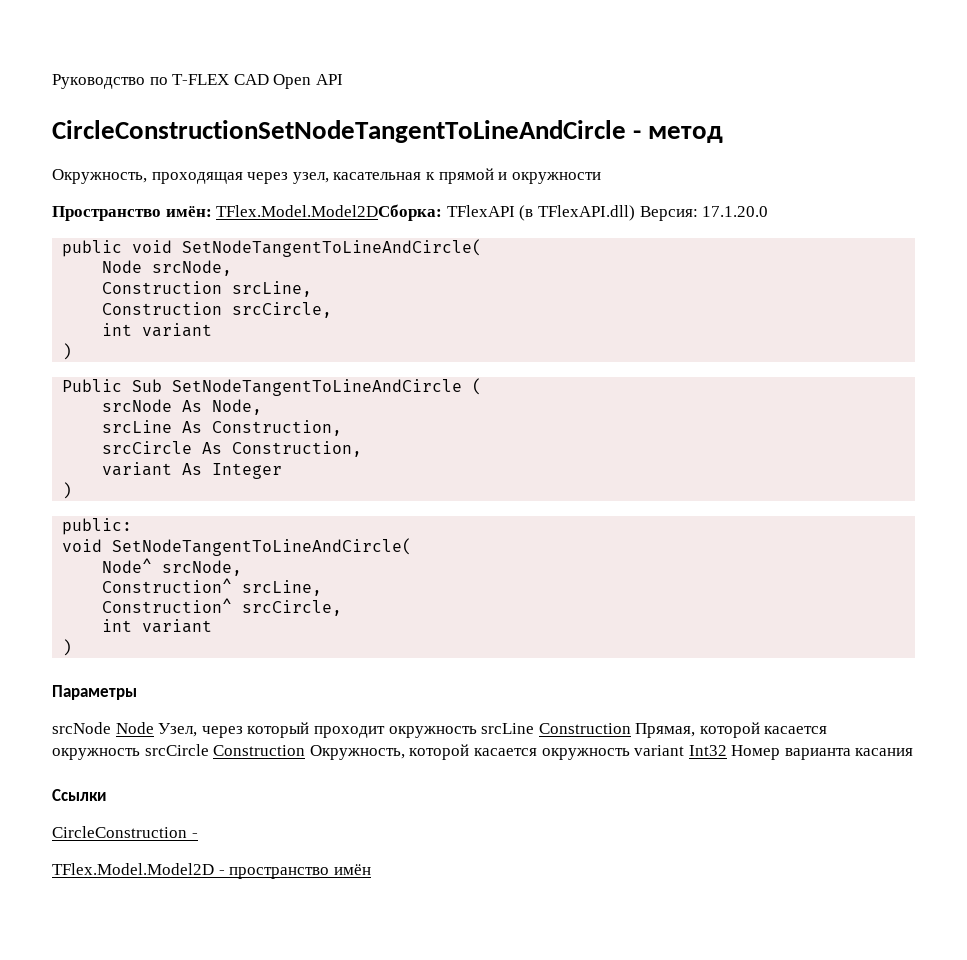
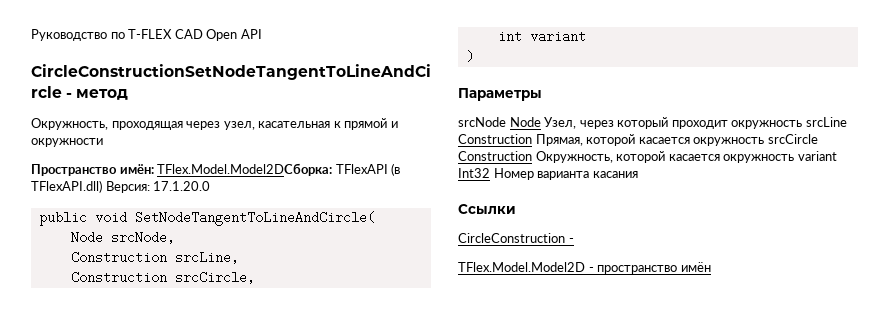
[62,378,483,396] [102,399,263,415] [102,420,343,436] [102,441,363,457] [102,462,283,479] [62,482,73,499] [62,518,133,535] [62,538,413,556] [102,558,243,576] [102,578,323,596] [102,598,343,616] [102,619,213,633] [62,639,73,656] // Public Sub SetNodeTangentToLineAndCircle ( // srcNode As Node, // srcLine As Construction, // srcCircle As Construction, // variant As Integer // ) // public: // void SetNodeTangentToLineAndCircle( // Node^ srcNode, // Construction^ srcLine, // Construction^ srcCircle, // int variant // ) -> (474, 56) none

